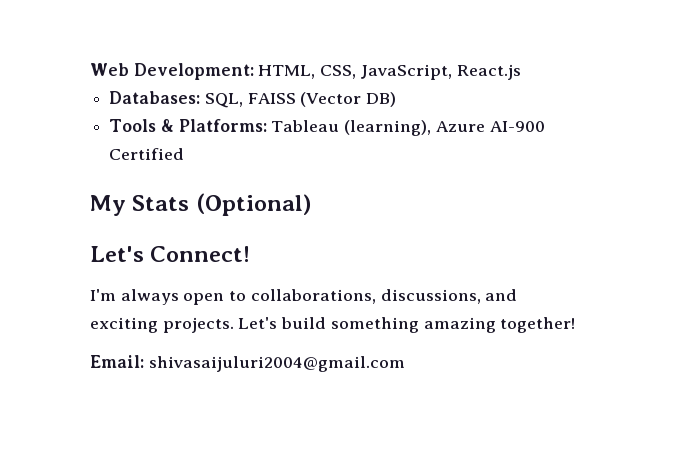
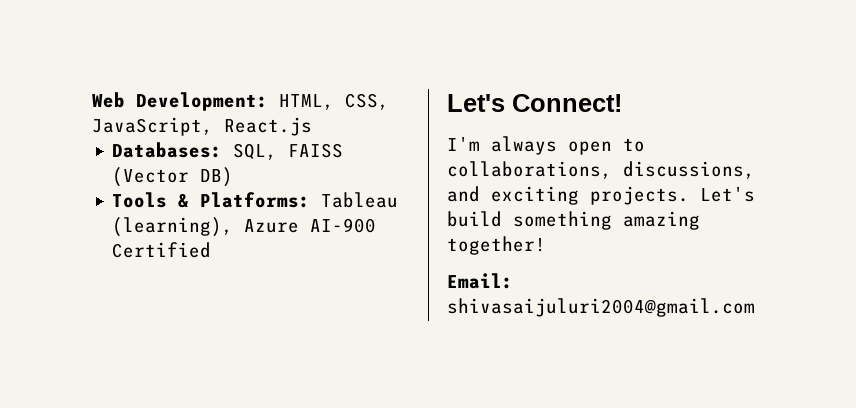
[90,193,311,216] // My Stats (Optional) -> (212, 250) none

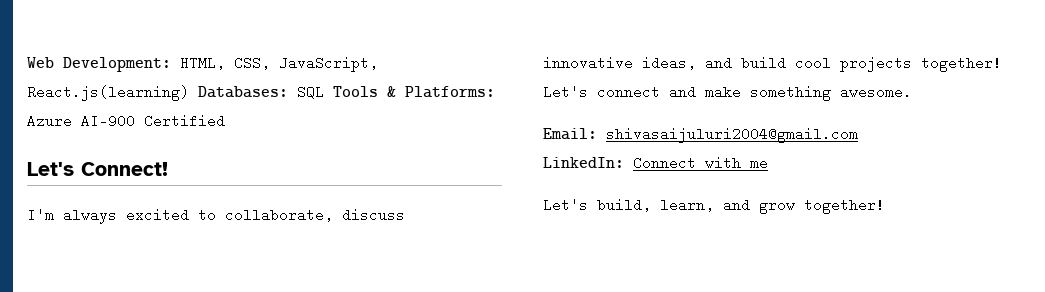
[224,117,312,136] [112,142,344,160] [112,167,234,187] React.js // Databases: SQL, FAISS (Vector DB) // -> [27,85,324,101] React.js(learning) Databases: SQL
[321,192,399,208] [112,217,234,237] Tableau (learning), -> (495, 92) none
[568,138,645,155] [447,161,755,179] [447,186,755,205] [447,211,700,230] [447,236,546,255] [447,273,513,289] [447,298,755,317] open to collaborations, discussions, and exciting projects. Let's build something amazing together! // Email: shivasaijuluri2004@gmail.com -> [126,208,405,222] [543,56,1002,72] [543,85,912,101] [543,127,858,143] [543,156,768,170] [543,198,885,214] excited to collaborate, discuss innovative ideas, and build cool projects together! Let's connect and make something awesome. // Email: shivasaijuluri2004@gmail.com // LinkedIn: Connect with me // Let's build, learn, and grow together!

